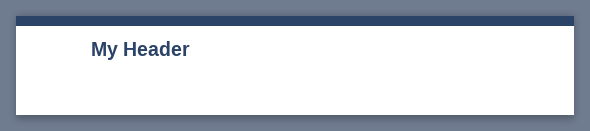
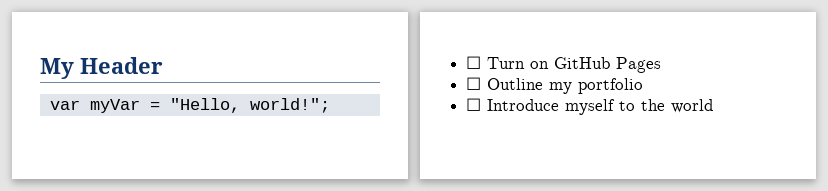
(191, 48) none -> [49,98,330,113] [466,56,662,73] [466,77,644,94] [466,98,714,115] // var myVar = "Hello, world!"; // ☐ Turn on GitHub Pages // ☐ Outline my portfolio // ☐ Introduce myself to the world

